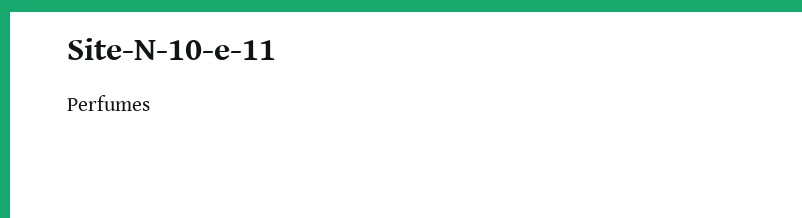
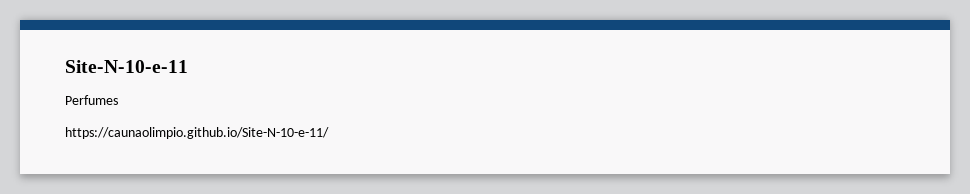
(150, 103) none -> [65,127,329,139] // https://caunaolimpio.github.io/Site-N-10-e-11/

